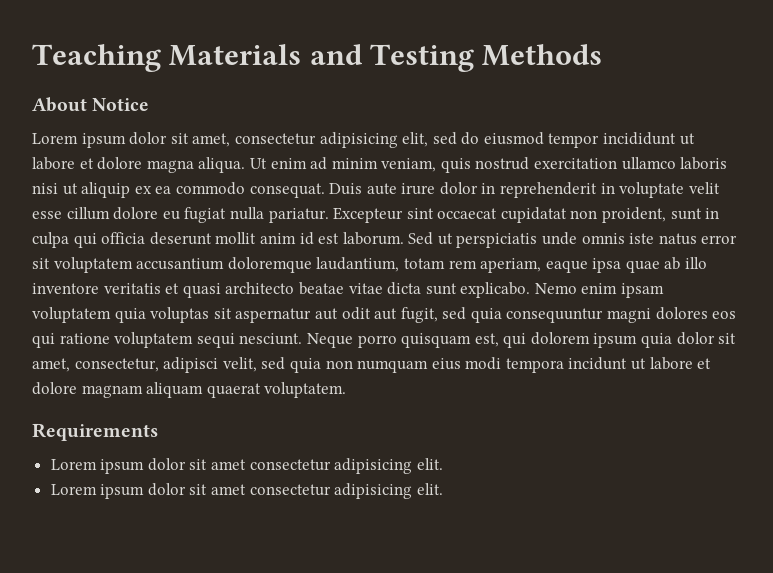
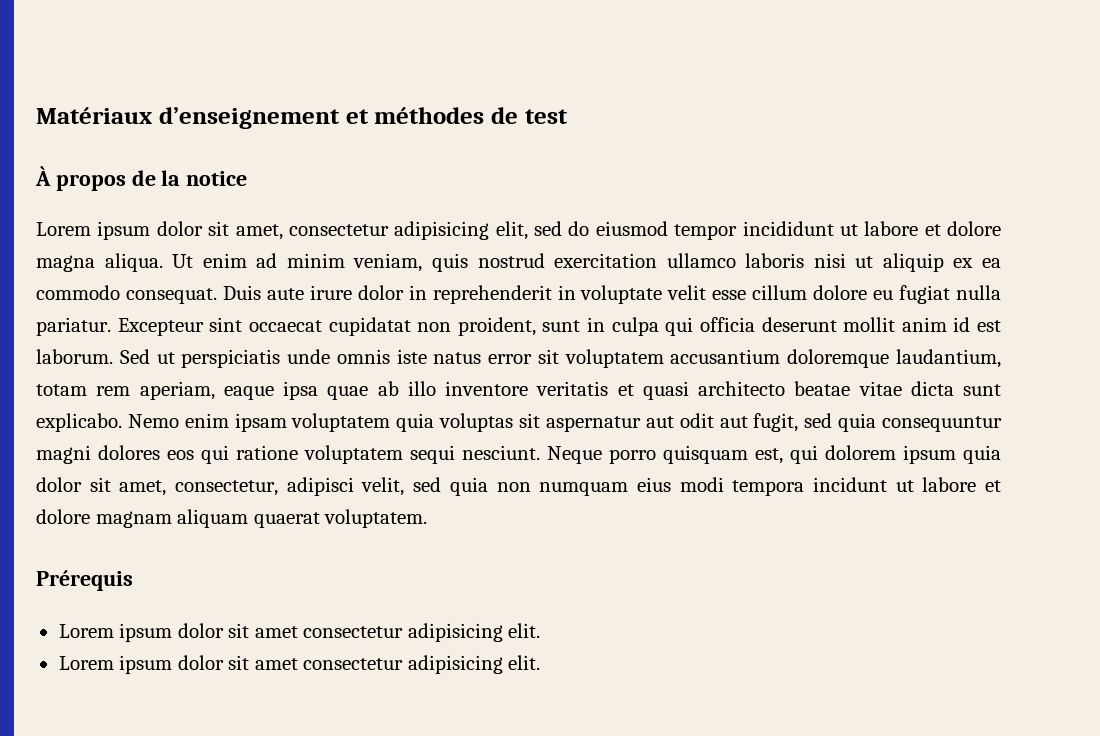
[32,44,603,72] [32,97,150,112] Teaching Materials and Testing Methods // About Notice -> [36,107,568,129] [35,166,248,191] Matériaux d’enseignement et méthodes de test // À propos de la notice
[32,423,158,441] Requirements -> [36,570,133,591] Prérequis

